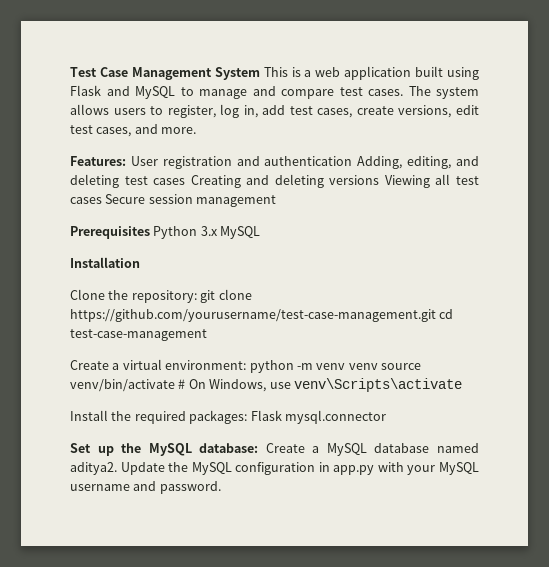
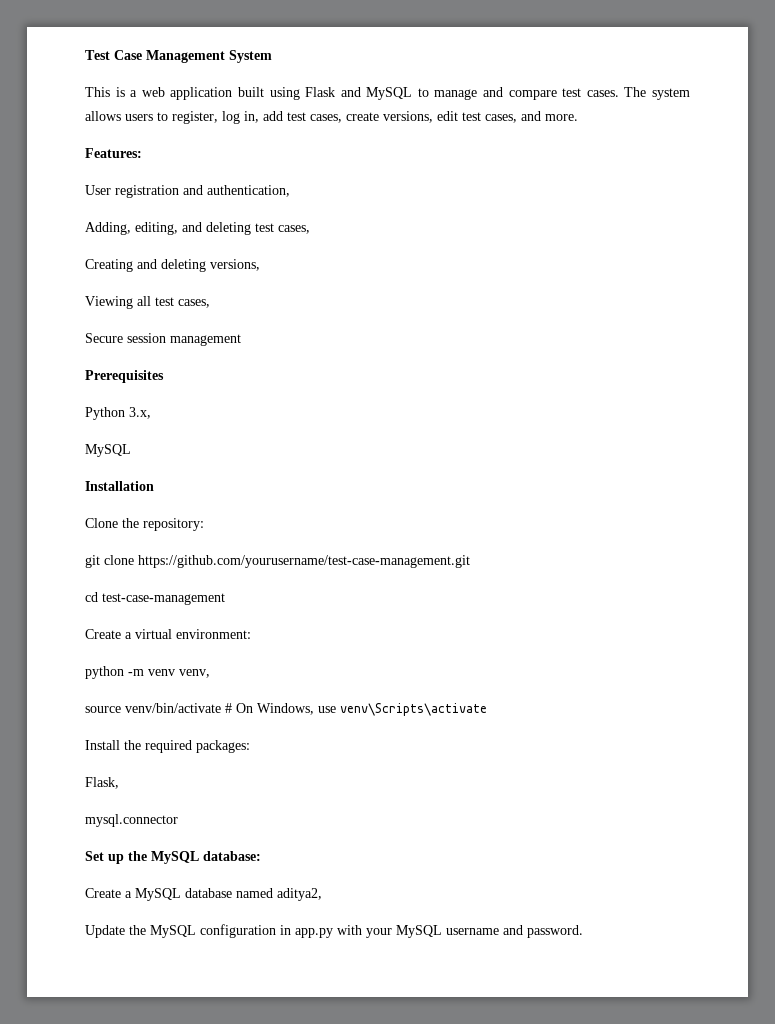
(260, 73) none -> (272, 56) //
(126, 161) none -> (142, 153) //
[264,156,353,166] authentication -> [207,185,290,197] authentication, //
[153,178,186,185] cases -> [278,225,310,234] cases, //
[329,175,380,185] versions -> [210,259,260,271] versions, //
[70,197,102,204] cases -> [178,299,210,308] cases, //
[153,226,218,239] Python 3.x -> [85,407,151,420] // Python 3.x, //
(197, 296) none -> (204, 524) //
(436, 315) none -> (470, 561) //
(247, 365) none -> (251, 634) //
[348,363,378,370] venv -> [179,669,210,678] venv, //
[250,410,282,421] Flask -> [85,777,119,789] // Flask, //
(259, 448) none -> (261, 856) //
[70,462,117,475] aditya2. -> [277,888,322,901] aditya2, //

